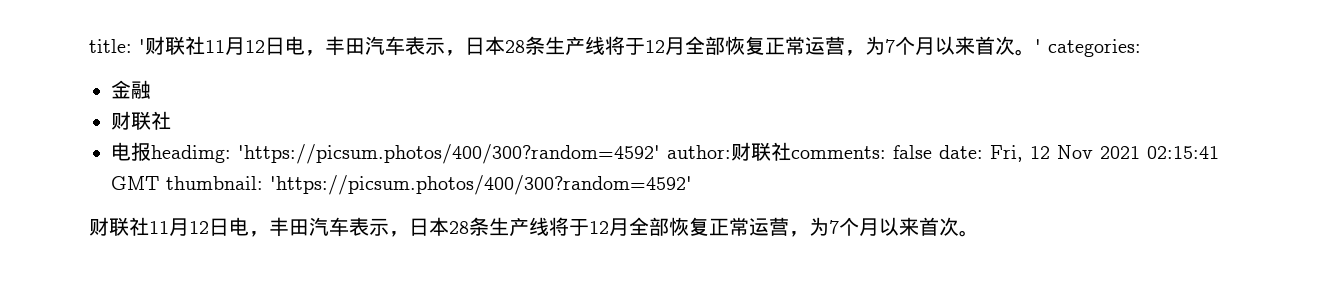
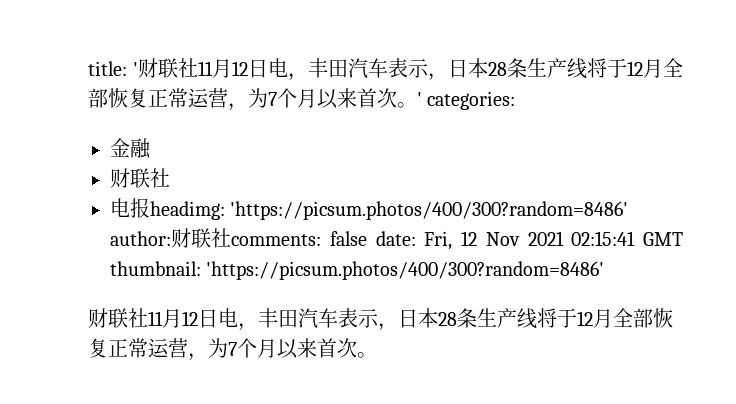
[238,144,660,164] 'https://picsum.photos/400/300?random=4592' -> [230,201,629,220] 'https://picsum.photos/400/300?random=8486'
[270,175,692,195] 'https://picsum.photos/400/300?random=4592' -> [206,261,605,280] 'https://picsum.photos/400/300?random=8486'

